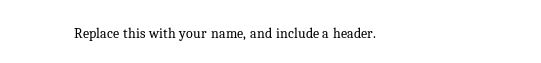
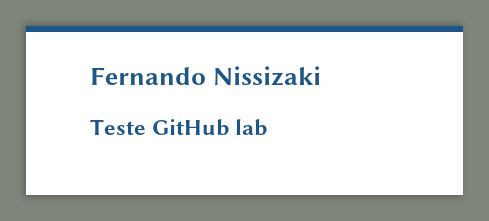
[74,27,377,41] Replace this with your name, and include a header. -> [90,66,322,86] [90,119,268,136] Fernando Nissizaki // Teste GitHub lab

